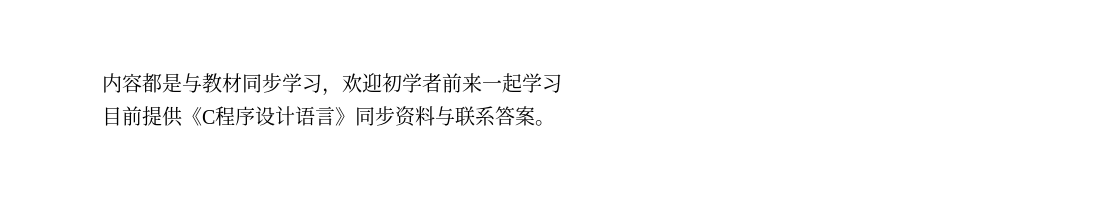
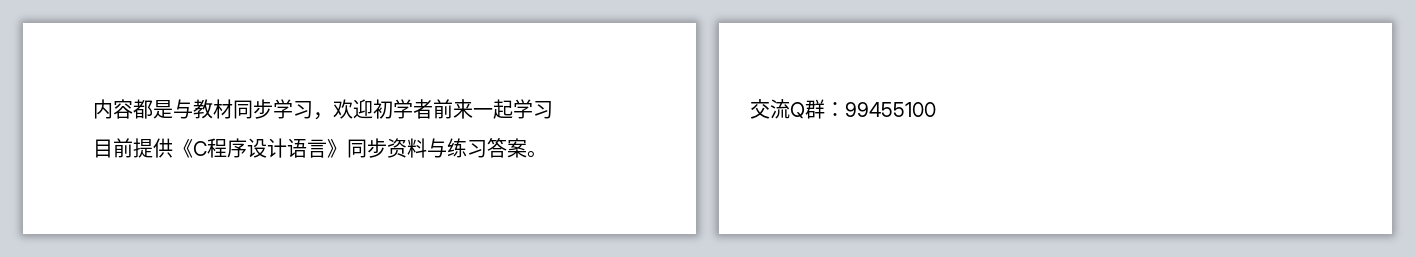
[454,106,495,126] 联系 -> [447,138,488,158] 练习
(555, 123) none -> [750,99,936,119] // 交流Q群：99455100

